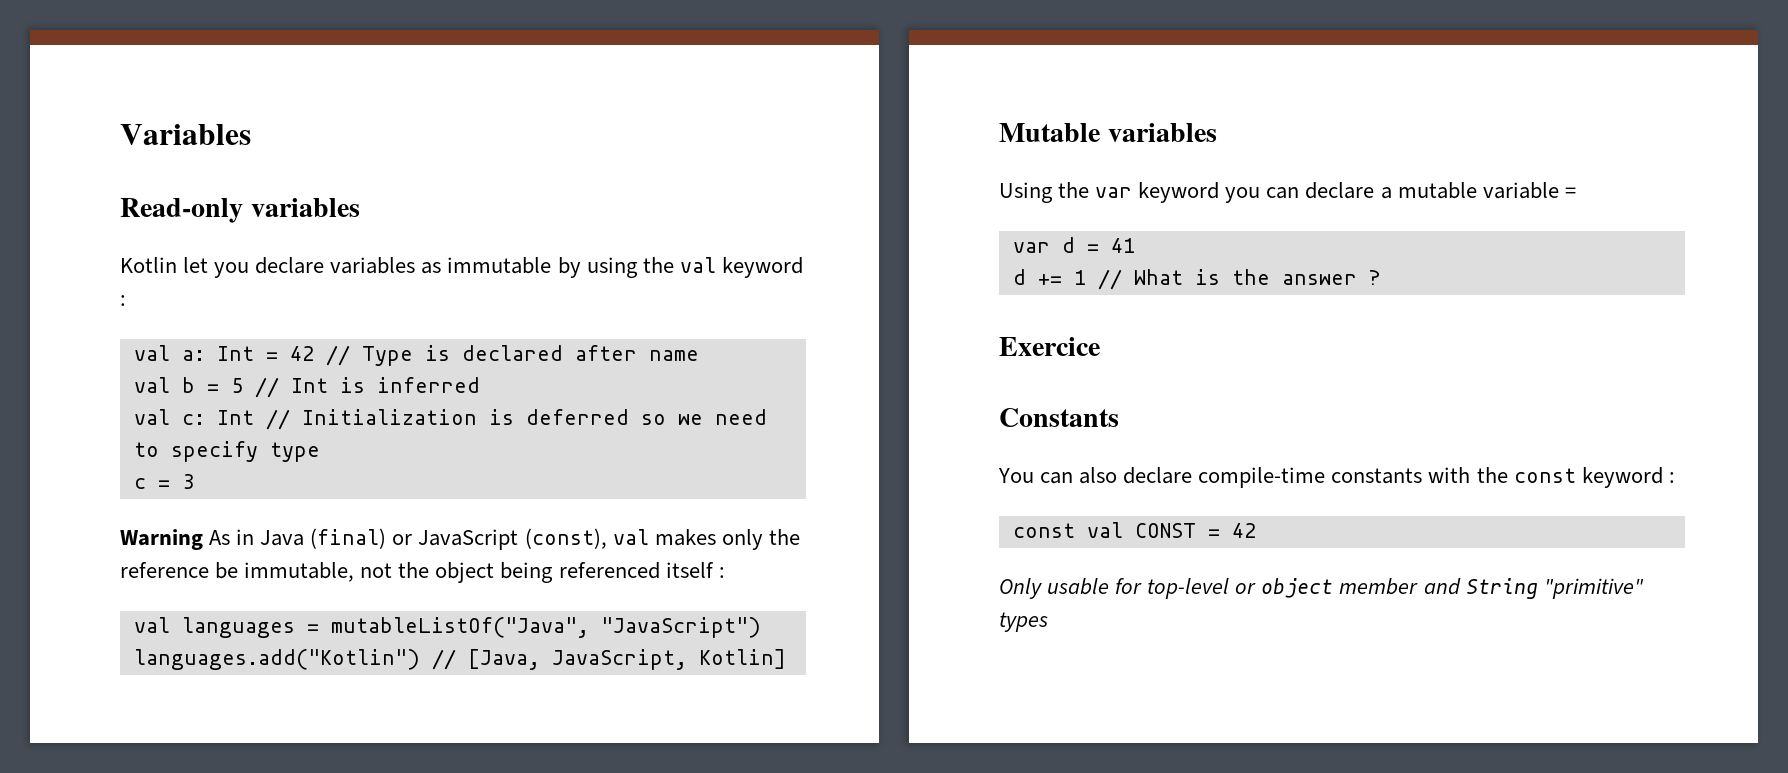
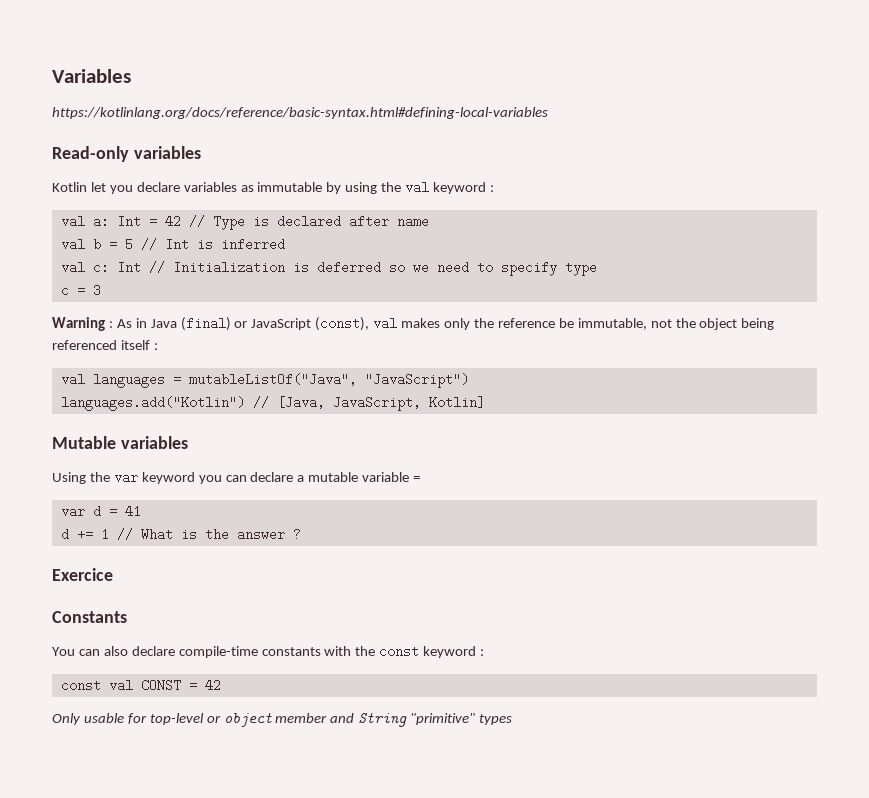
(251, 134) none -> [52,107,548,119] // https://kotlinlang.org/docs/reference/basic-syntax.html#defining-local-variables
(203, 539) none -> [108,321,113,328] :

